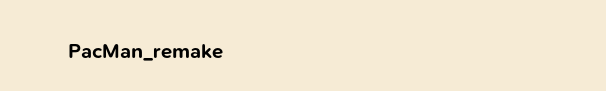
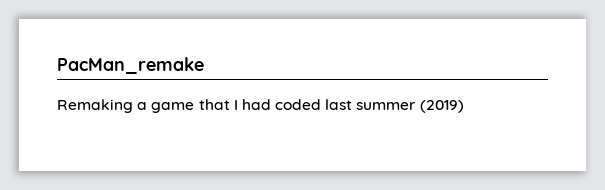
(223, 52) none -> [57,99,464,113] // Remaking a game that I had coded last summer (2019)

